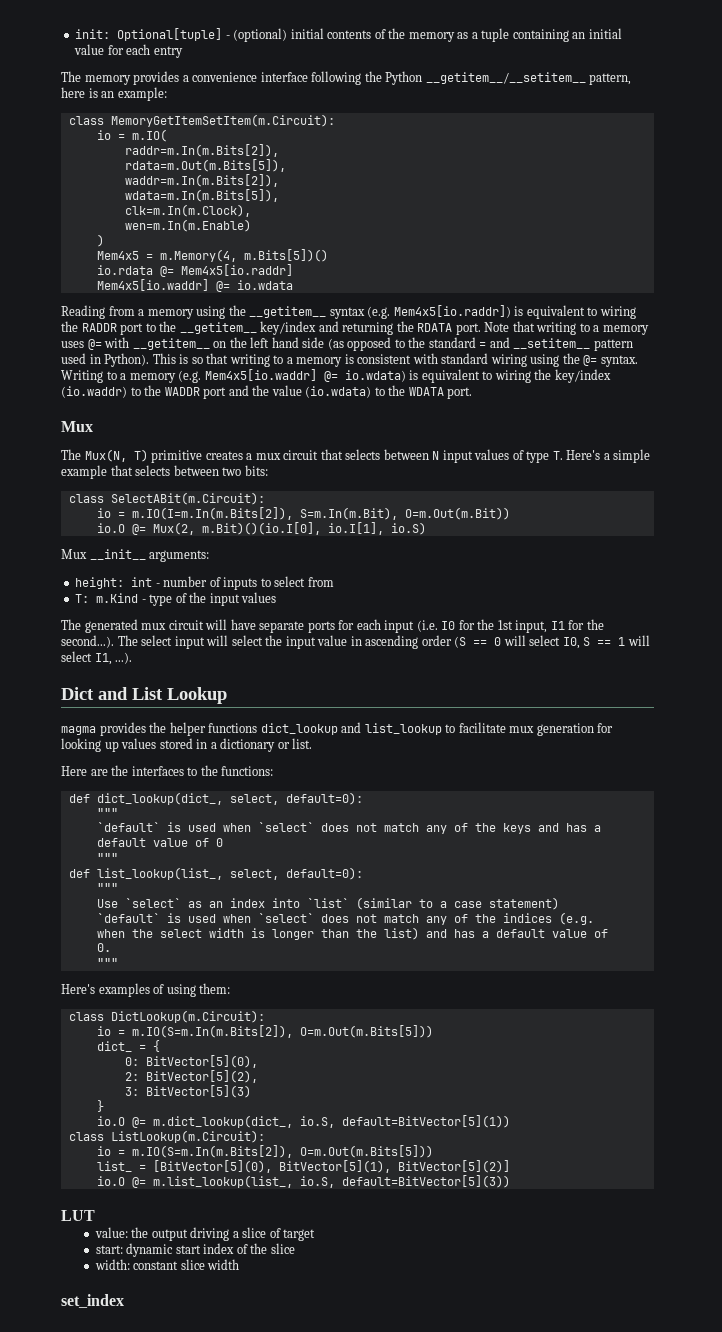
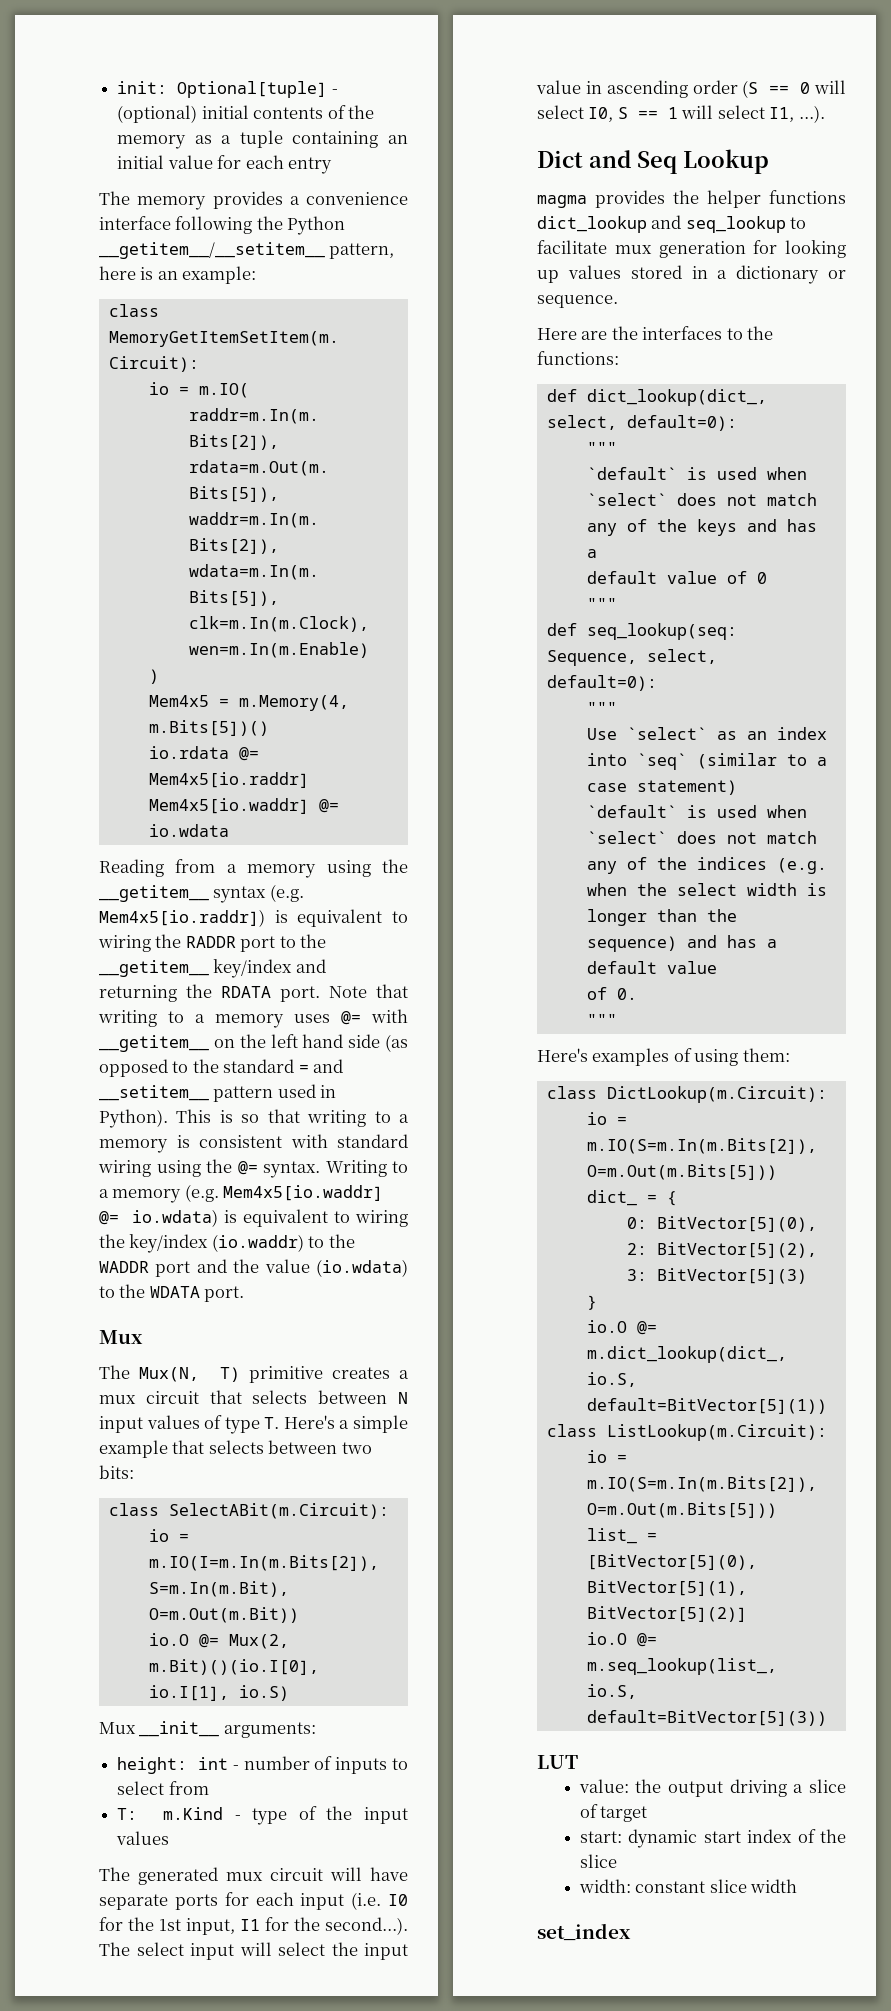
[132,687,163,700] List -> [637,151,677,174] Seq
[364,723,442,735] list_lookup -> [685,216,786,233] seq_lookup
[292,738,313,749] list. -> [537,295,618,308] sequence.
[96,867,223,880] list_lookup(list_, -> [586,623,737,640] [546,650,637,666] seq_lookup(seq: Sequence,
[306,898,349,908] `list` -> [636,753,687,770] `seq`
[383,927,419,940] list) -> [586,936,677,952] sequence)
[593,929,608,938] of // -> [586,987,607,1000] // of
[152,1175,293,1188] m.list_lookup(list_, -> [586,1658,777,1675] m.seq_lookup(list_,

